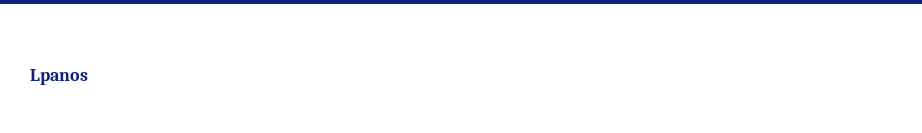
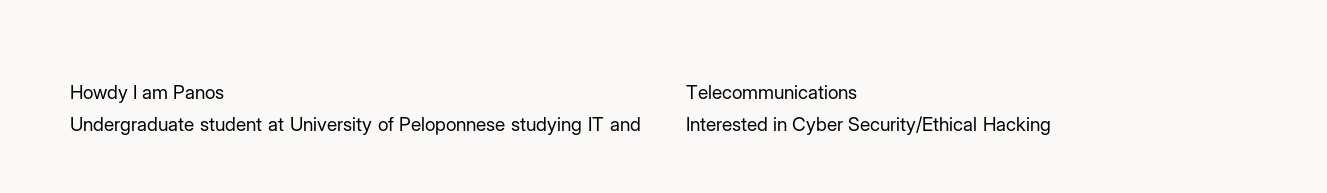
[30,69,88,85] Lpanos -> [70,85,225,103] [70,117,641,135] [686,85,857,99] [686,116,1051,135] Howdy I am Panos // Undergraduate student at University of Peloponnese studying IT and Telecommunications // Interested in Cyber Security/Ethical Hacking

